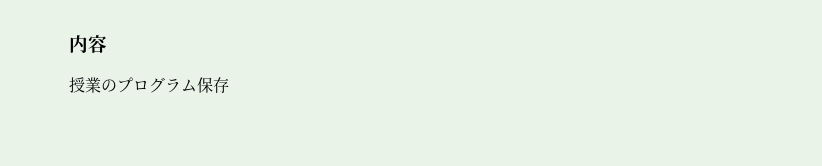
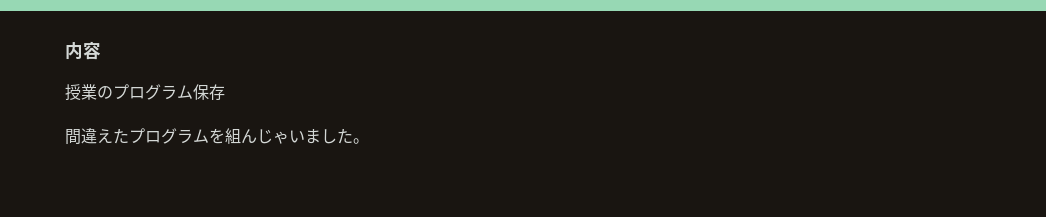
(229, 85) none -> [65,128,369,145] // 間違えたプログラムを組んじゃいました。

